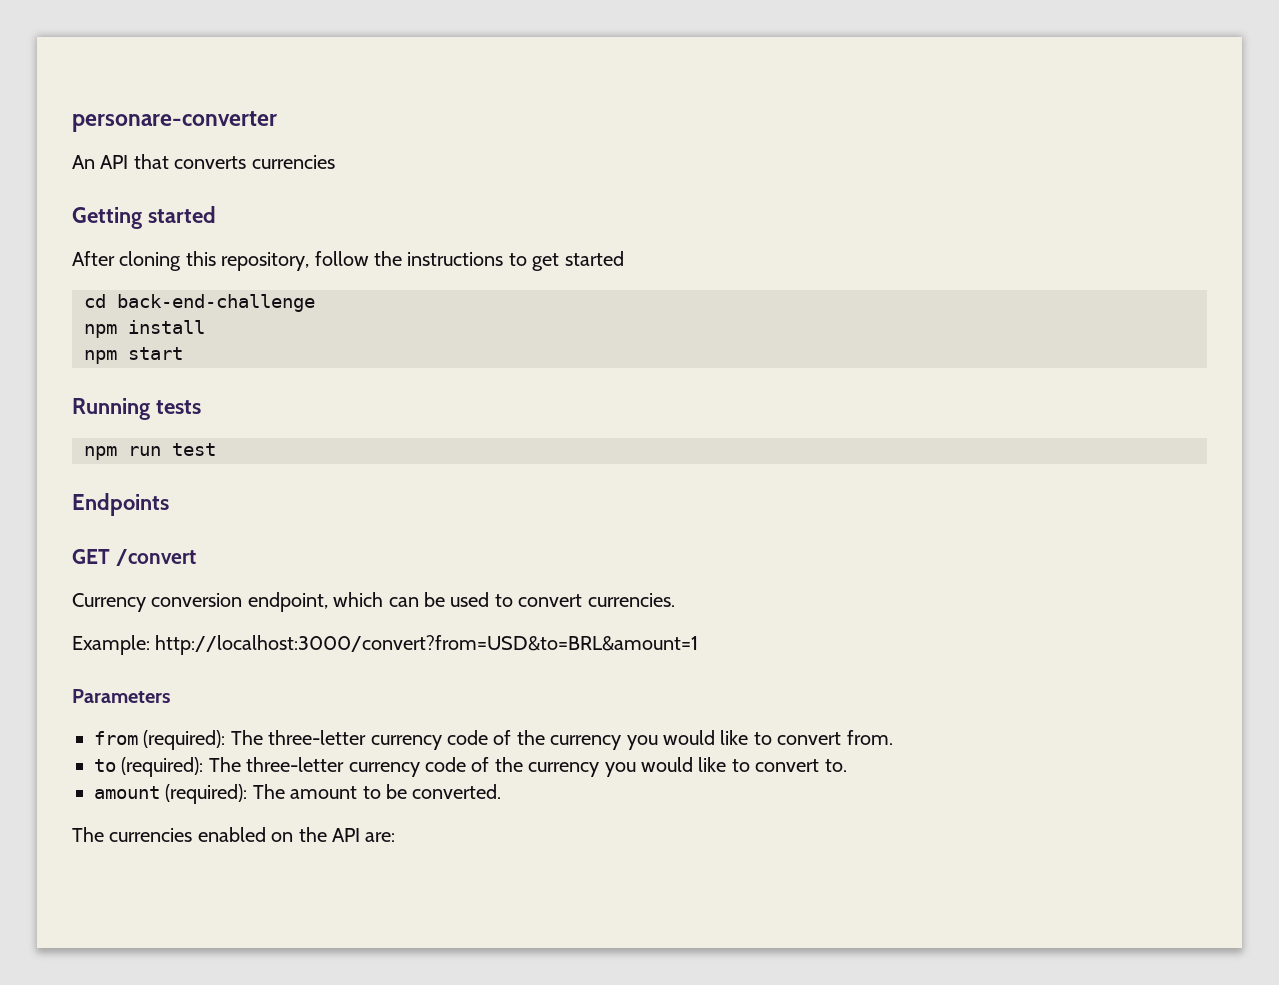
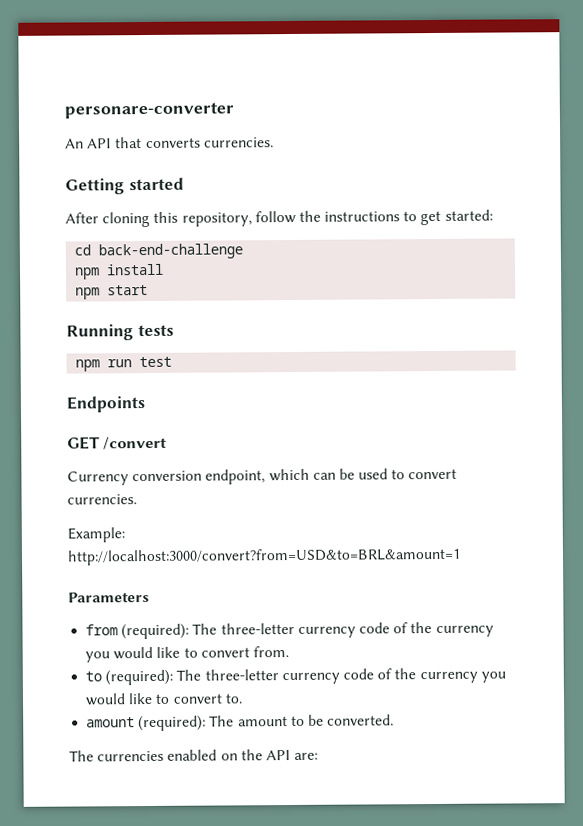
[251,155,335,169] currencies -> [203,137,274,148] currencies.
[564,251,624,266] started -> [444,209,493,221] started:

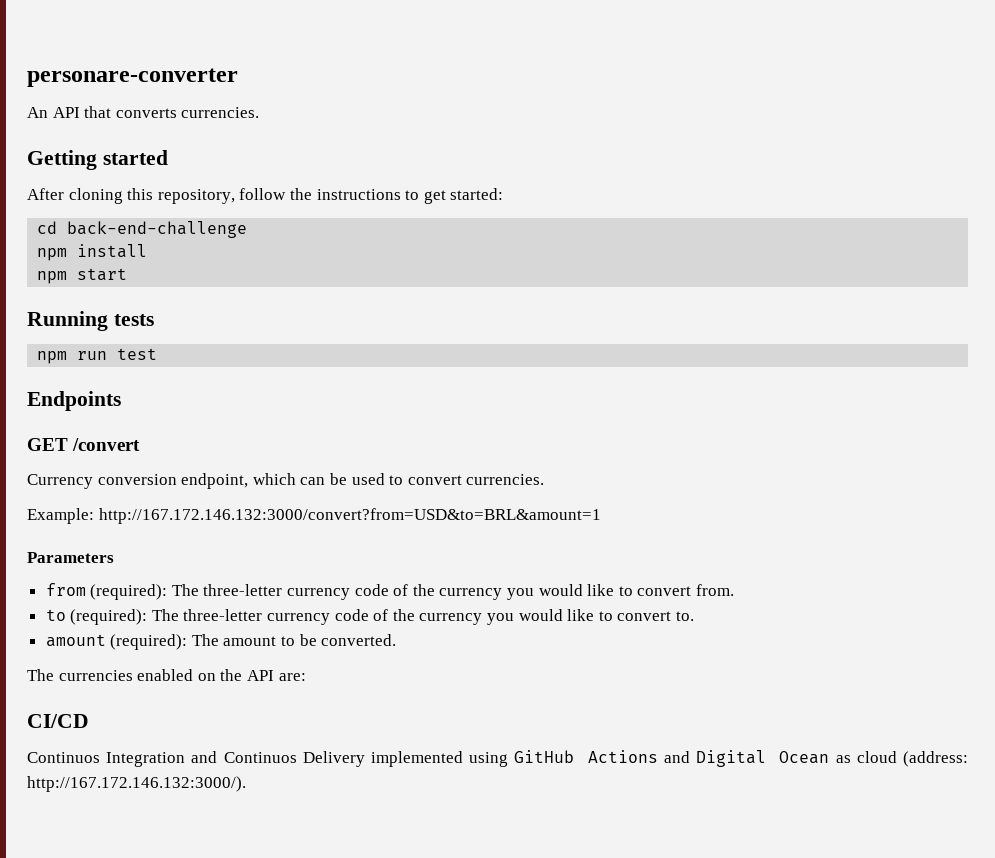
[67,547,461,566] http://localhost:3000/convert?from=USD&to=BRL&amount=1 -> [98,508,601,524] http://167.172.146.132:3000/convert?from=USD&to=BRL&amount=1
(319, 756) none -> [27,714,89,728] [27,750,969,767] [27,776,246,792] // CI/CD // Continuos Integration and Continuos Delivery implemented using GitHub Actions and Digital Ocean as cloud (address: http://167.172.146.132:3000/).

